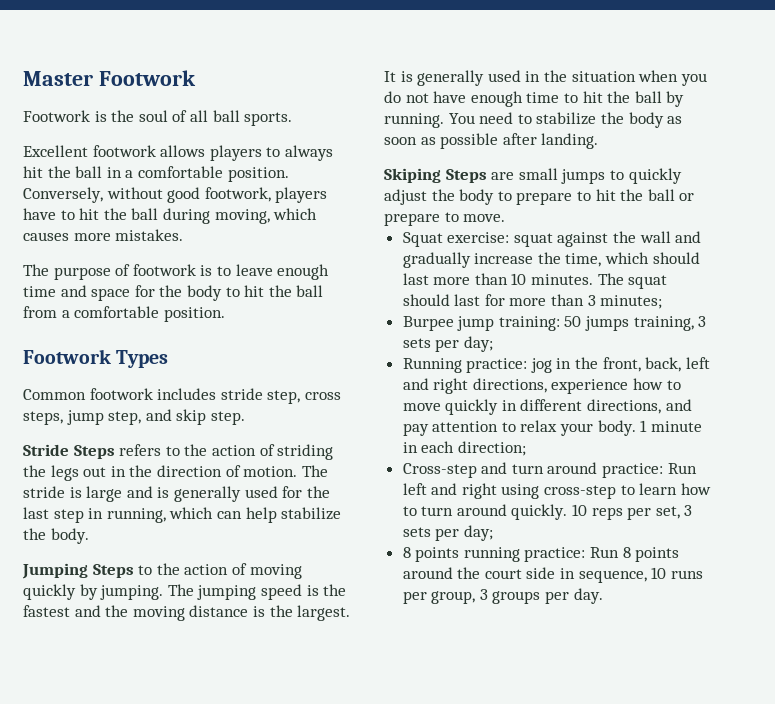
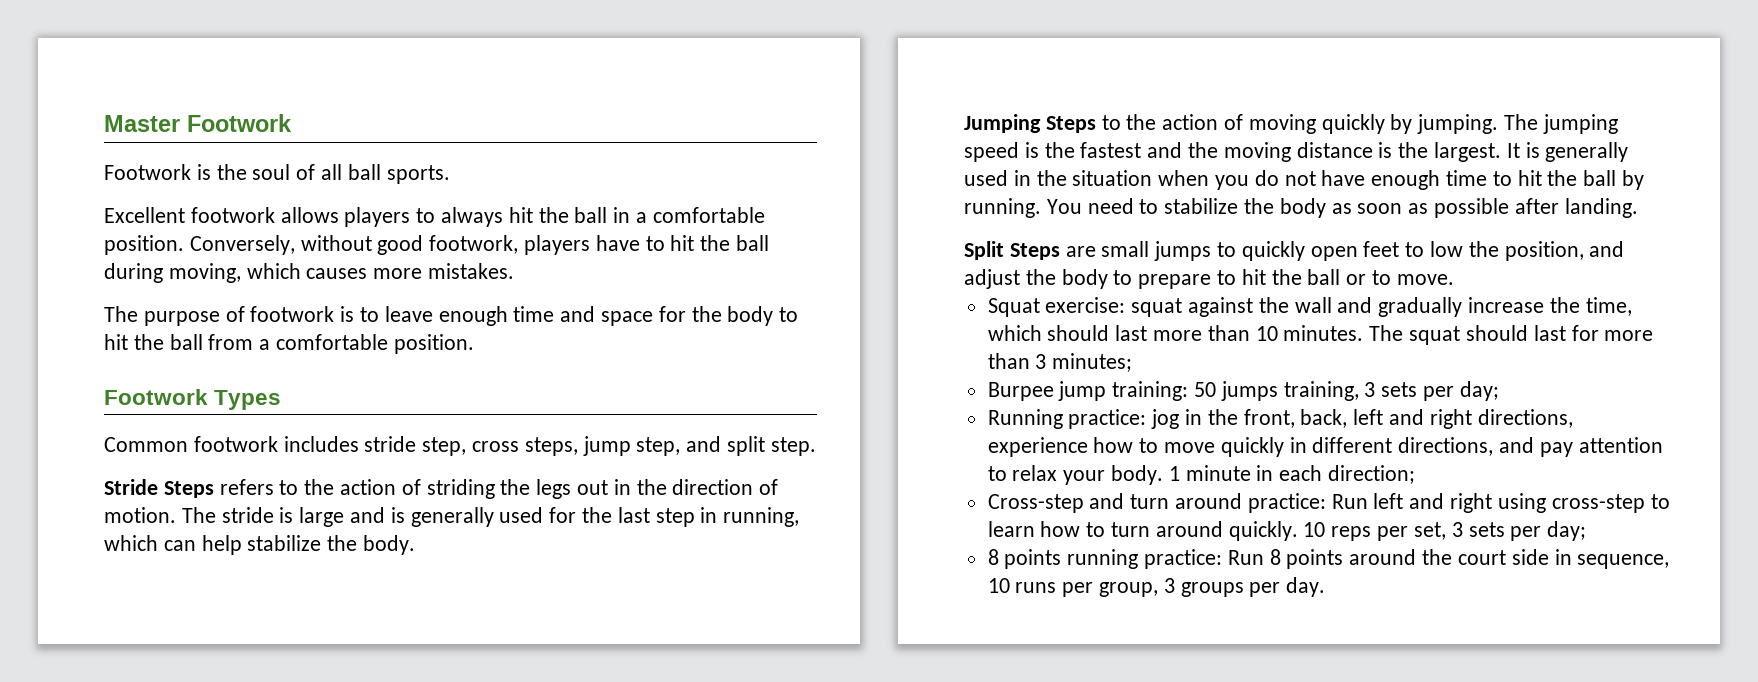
[176,409,207,425] skip -> [727,436,766,456] split
[384,168,441,183] Skiping -> [964,241,1004,260] Split
(682, 176) none -> [1310,241,1625,261] open feet to low the position, and
[384,213,440,226] prepare -> (1367, 279) none

